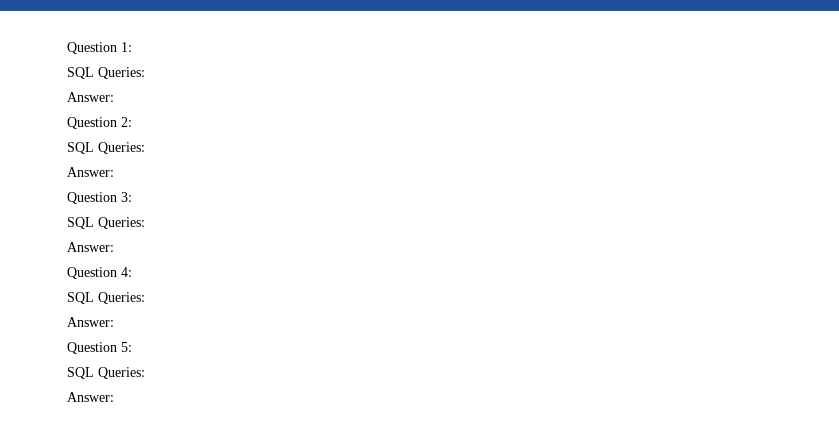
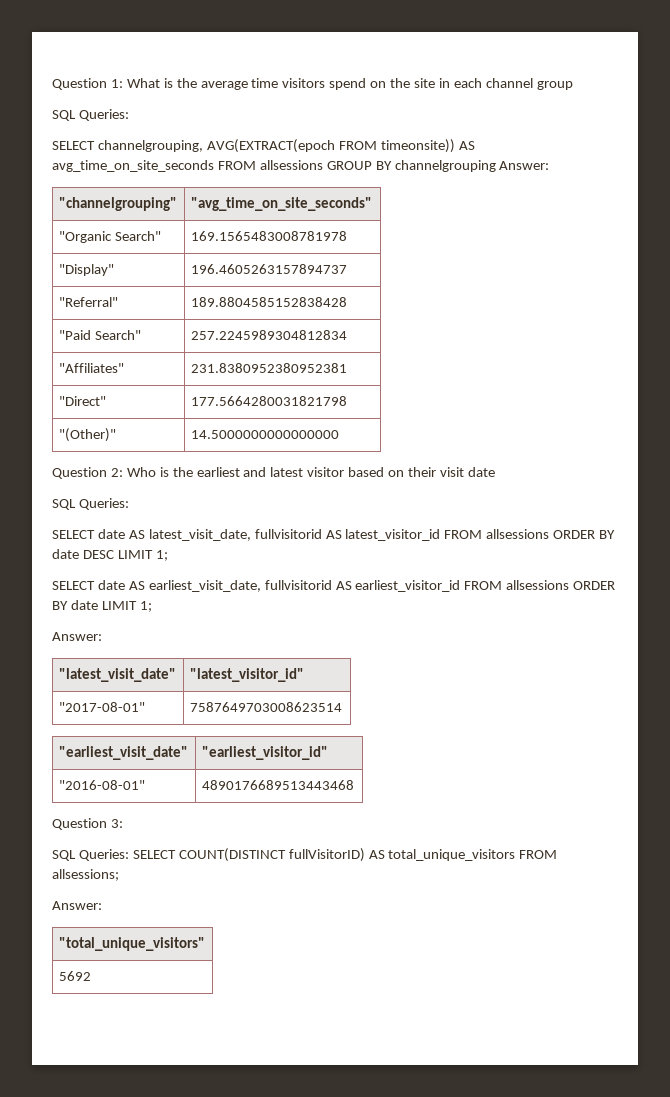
[67,67,145,79] [67,92,114,102] [67,117,132,129] [67,142,145,154] [67,167,114,177] [67,192,132,204] [67,217,145,229] [67,242,114,252] [67,267,132,279] [67,292,145,304] [67,317,114,327] [67,342,132,354] [67,367,145,379] [67,392,114,402] // SQL Queries: // Answer: // Question 2: // SQL Queries: // Answer: // Question 3: // SQL Queries: // Answer: // Question 4: // SQL Queries: // Answer: // Question 5: // SQL Queries: // Answer: -> [126,78,573,90] [52,109,129,121] [52,139,475,153] [52,160,550,172] [58,197,177,211] [190,197,372,211] [58,231,161,243] [190,231,347,241] [58,264,114,276] [190,264,347,274] [58,297,118,307] [190,297,347,307] [58,330,141,340] [190,330,347,340] [58,363,124,373] [190,363,347,373] [58,396,106,406] [190,396,347,406] [58,428,116,442] [190,430,339,439] [52,467,495,479] [52,498,129,510] [52,529,616,541] [52,549,168,561] [52,580,616,592] [52,600,152,612] [52,632,102,641] [58,668,176,682] [189,668,304,682] [58,702,145,712] [189,702,342,712] [58,746,188,760] [201,746,328,760] [58,780,145,790] [201,780,354,790] [52,818,123,830] [52,848,558,862] [52,869,119,881] [52,901,102,910] [58,937,205,951] [58,971,91,981] What is the average time visitors spend on the site in each channel group // SQL Queries: // SELECT channelgrouping, AVG(EXTRACT(epoch FROM timeonsite)) AS avg_time_on_site_seconds FROM allsessions GROUP BY channelgrouping Answer: // "channelgrouping" | "avg_time_on_site_seconds" // "Organic Search" | 169.1565483008781978 // "Display" | 196.4605263157894737 // "Referral" | 189.8804585152838428 // "Paid Search" | 257.2245989304812834 // "Affiliates" | 231.8380952380952381 // "Direct" | 177.5664280031821798 // "(Other)" | 14.5000000000000000 // Question 2: Who is the earliest and latest visitor based on their visit date // SQL Queries: // SELECT date AS latest_visit_date, fullvisitorid AS latest_visitor_id FROM allsessions ORDER BY date DESC LIMIT 1; // SELECT date AS earliest_visit_date, fullvisitorid AS earliest_visitor_id FROM allsessions ORDER BY date LIMIT 1; // Answer: // "latest_visit_date" | "latest_visitor_id" // "2017-08-01" | 7587649703008623514 // "earliest_visit_date" | "earliest_visitor_id" // "2016-08-01" | 4890176689513443468 // Question 3: // SQL Queries: SELECT COUNT(DISTINCT fullVisitorID) AS total_unique_visitors FROM allsessions; // Answer: // "total_unique_visitors" // 5692

